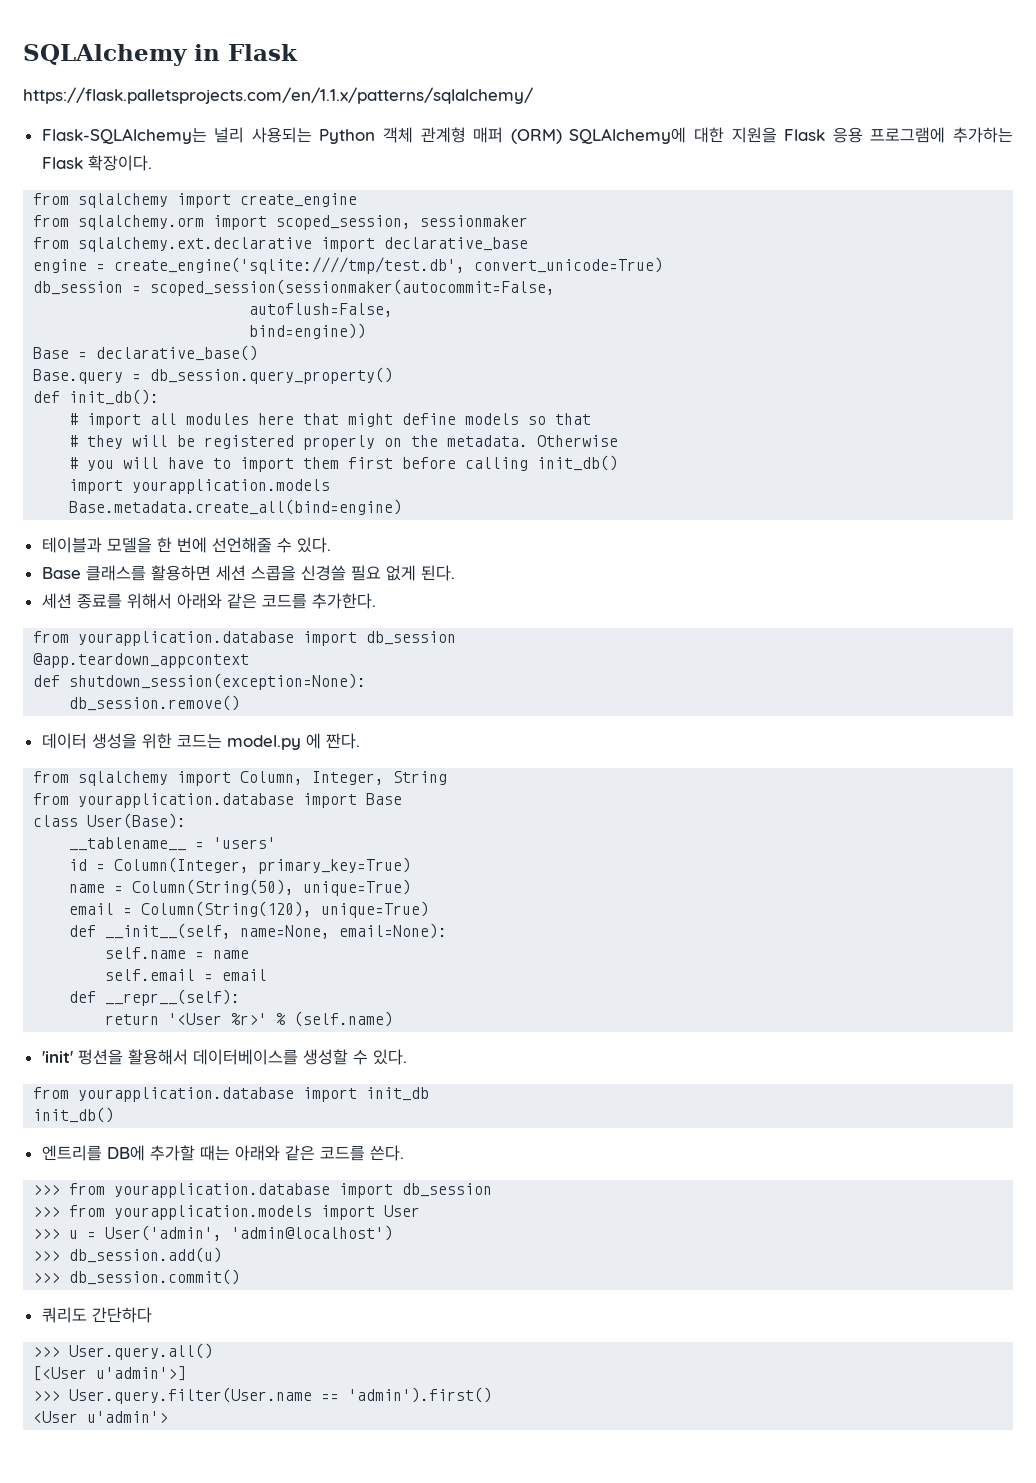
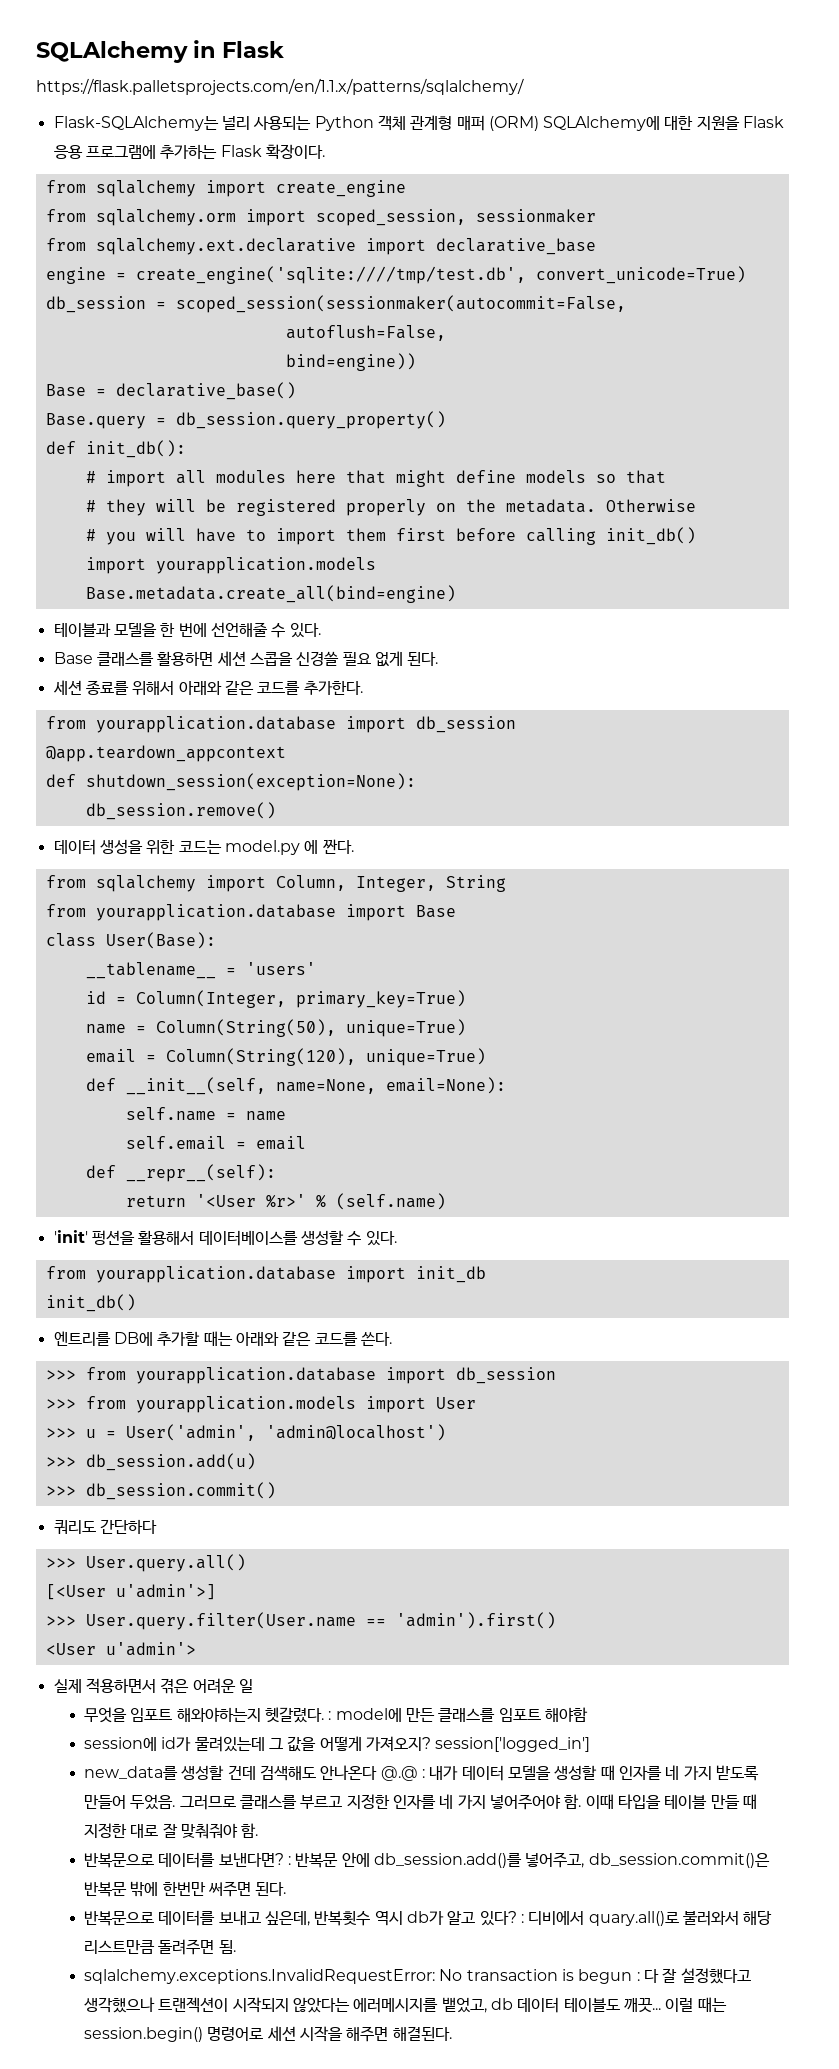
(169, 1417) none -> [53,1678,253,1694] [84,1707,588,1723] [84,1736,591,1752] [84,1765,759,1781] [84,1794,757,1810] [84,1823,259,1839] [84,1852,770,1868] [84,1881,287,1897] [84,1910,773,1926] [84,1939,236,1955] [84,1968,751,1984] [84,1997,727,2013] [84,2026,452,2042] // 실제 적용하면서 겪은 어려운 일 // 무엇을 임포트 해와야하는지 헷갈렸다. : model에 만든 클래스를 임포트 해야함 // session에 id가 물려있는데 그 값을 어떻게 가져오지? session['logged_in'] // new_data를 생성할 건데 검색해도 안나온다 @.@ : 내가 데이터 모델을 생성할 때 인자를 네 가지 받도록 만들어 두었음. 그러므로 클래스를 부르고 지정한 인자를 네 가지 넣어주어야 함. 이때 타입을 테이블 만들 때 지정한 대로 잘 맞춰줘야 함. // 반복문으로 데이터를 보낸다면? : 반복문 안에 db_session.add()를 넣어주고, db_session.commit()은 반복문 밖에 한번만 써주면 된다. // 반복문으로 데이터를 보내고 싶은데, 반복횟수 역시 db가 알고 있다? : 디비에서 quary.all()로 불러와서 해당 리스트만큼 돌려주면 됨. // sqlalchemy.exceptions.InvalidRequestError: No transaction is begun : 다 잘 설정했다고 생각했으나 트랜젝션이 시작되지 않았다는 에러메시지를 뱉었고, db 데이터 테이블도 깨끗... 이럴 때는 session.begin() 명령어로 세션 시작을 해주면 해결된다.

